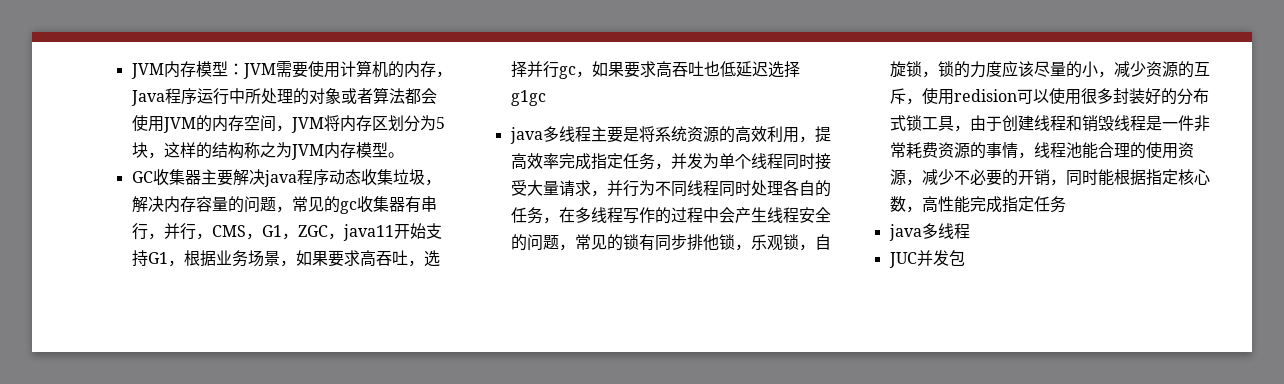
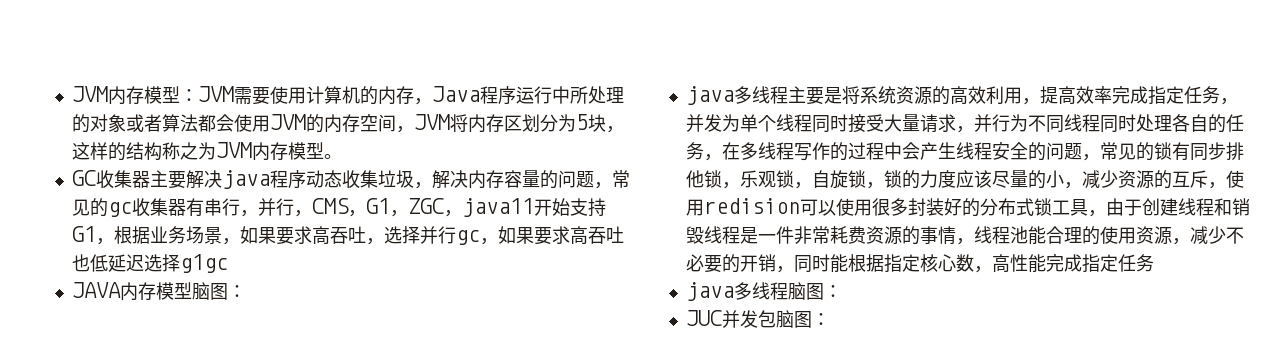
(546, 98) none -> [71,282,246,301] // JAVA内存模型脑图：
(970, 231) none -> [787,282,842,300] 脑图：
(965, 258) none -> [775,310,830,328] 脑图：

